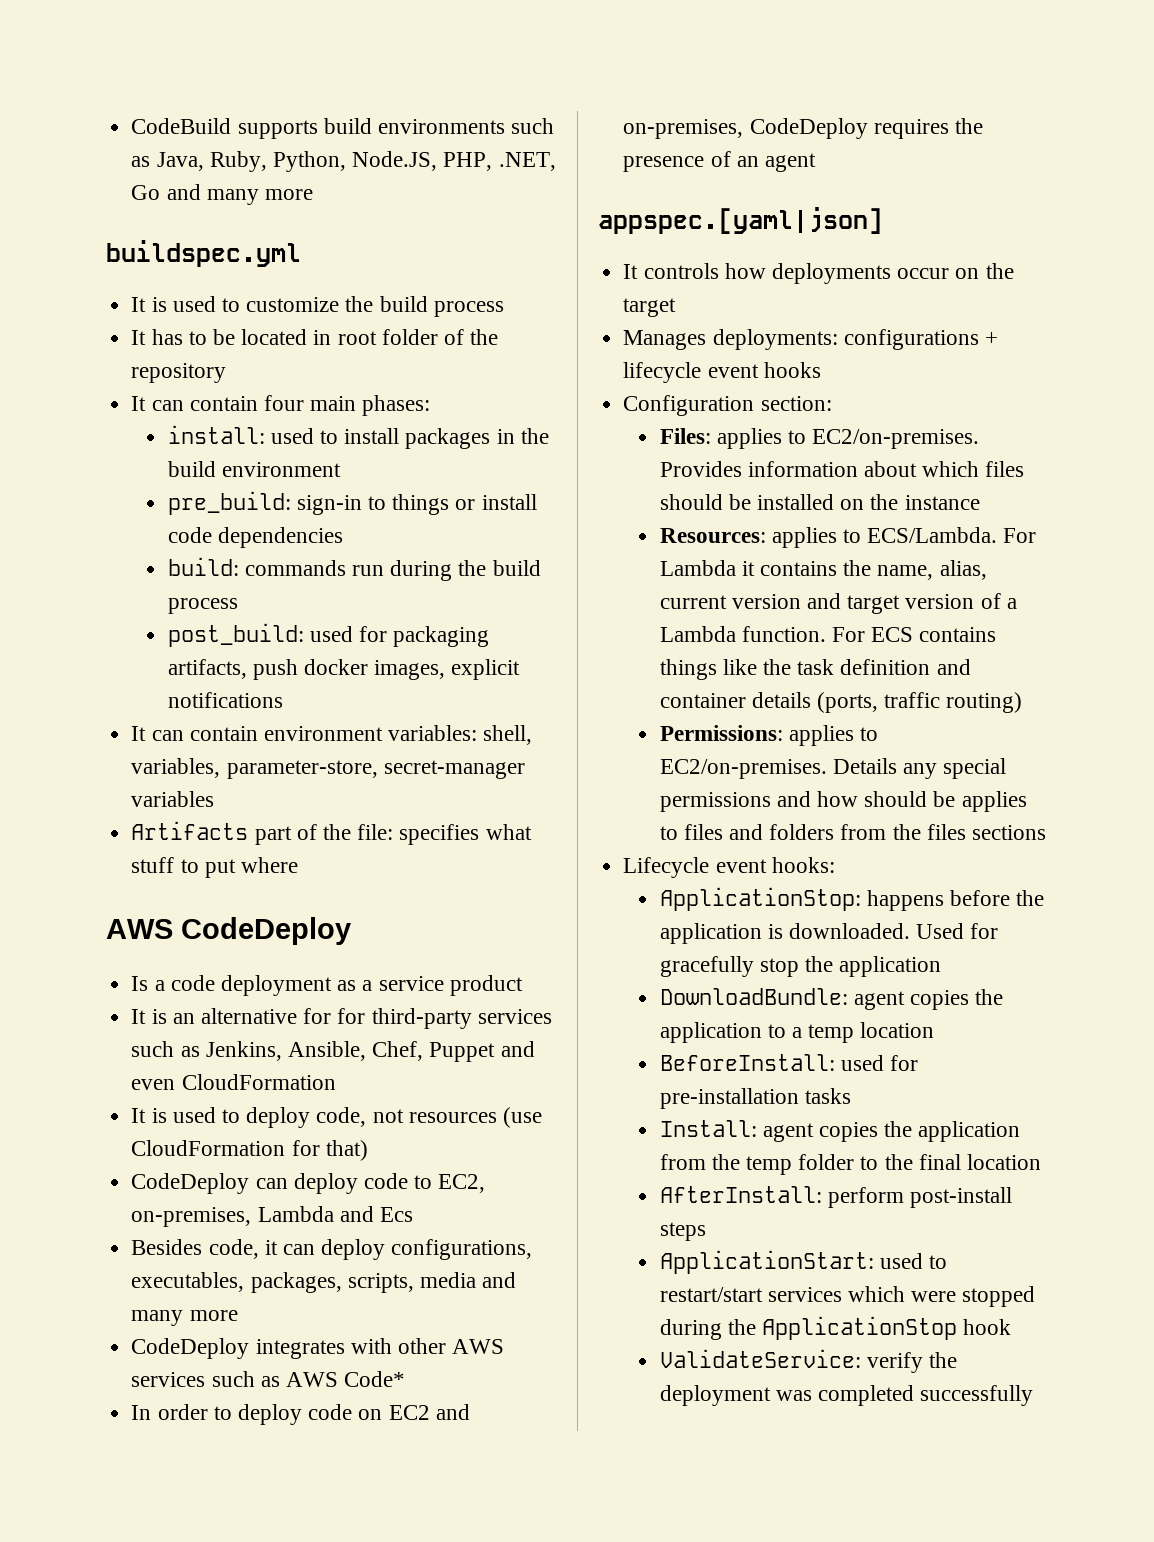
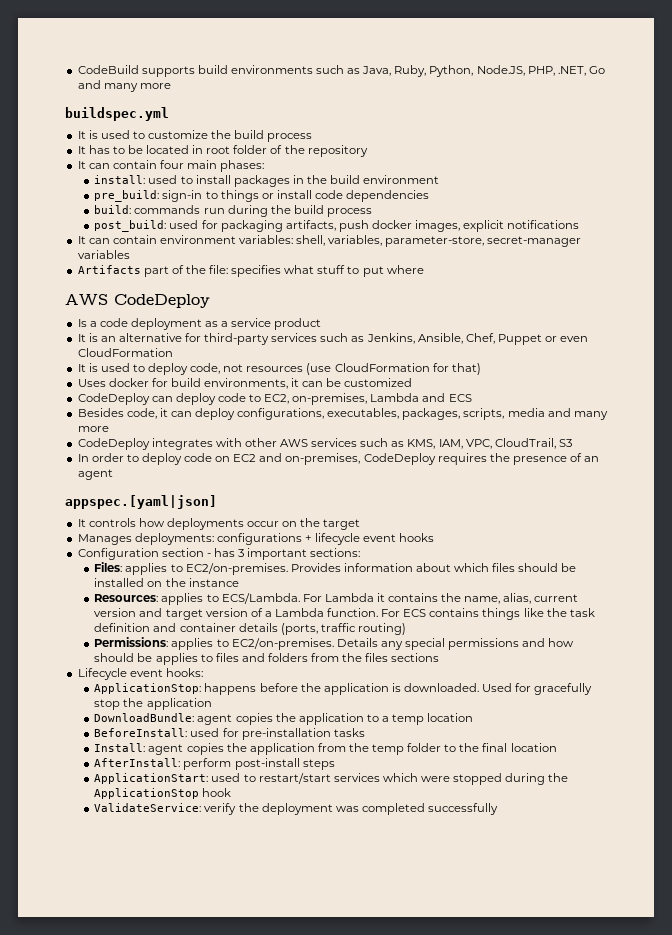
[337,1008,366,1024] for -> (202, 337) none
[500,1041,535,1057] and -> [545,336,558,342] or
(368, 1150) none -> [77,378,413,389] // Uses docker for build environments, it can be customized
[379,1207,413,1222] Ecs -> [448,394,472,402] ECS
[285,1371,406,1387] AWS Code* -> [407,438,572,449] KMS, IAM, VPC, CloudTrail, S3
[760,396,832,411] section: -> [161,548,361,560] section - has 3 important sections:

